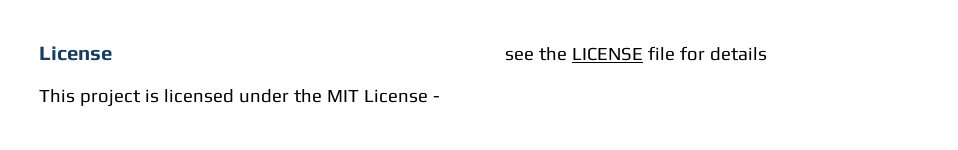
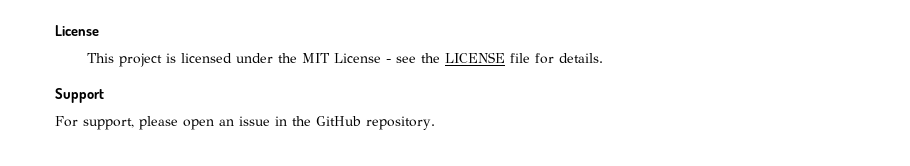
[709,47,767,61] details -> [558,53,603,63] [55,88,104,103] [55,116,435,130] details. // Support // For support, please open an issue in the GitHub repository.

